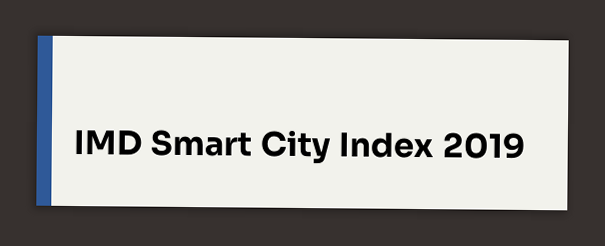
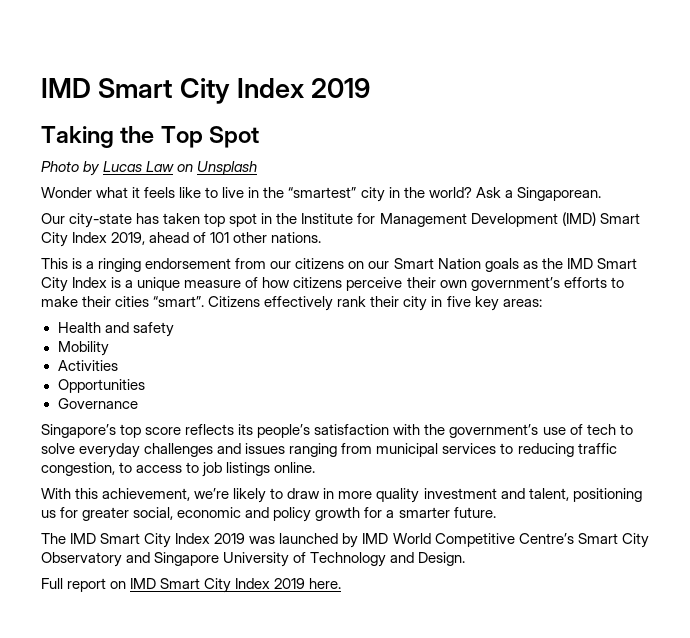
[73,129,526,165] IMD Smart City Index 2019 -> [41,78,371,104] [41,126,260,148] [41,161,258,176] [41,187,601,202] [41,212,640,228] [41,232,322,247] [41,258,637,272] [41,277,624,292] [41,296,542,311] [57,322,174,337] [57,341,109,356] [57,360,118,371] [57,379,145,393] [57,398,138,409] [41,424,633,438] [41,443,617,458] [41,462,316,477] [41,488,642,503] [41,507,496,522] [41,533,649,548] [41,552,466,567] [41,578,342,593] IMD Smart City Index 2019 // Taking the Top Spot // Photo by Lucas Law on Unsplash // Wonder what it feels like to live in the “smartest” city in the world? Ask a Singaporean. // Our city-state has taken top spot in the Institute for Management Development (IMD) Smart City Index 2019, ahead of 101 other nations. // This is a ringing endorsement from our citizens on our Smart Nation goals as the IMD Smart City Index is a unique measure of how citizens perceive their own government’s efforts to make their cities “smart”. Citizens effectively rank their city in five key areas: // Health and safety // Mobility // Activities // Opportunities // Governance // Singapore’s top score reflects its people’s satisfaction with the government’s use of tech to solve everyday challenges and issues ranging from municipal services to reducing traffic congestion, to access to job listings online. // With this achievement, we’re likely to draw in more quality investment and talent, positioning us for greater social, economic and policy growth for a smarter future. // The IMD Smart City Index 2019 was launched by IMD World Competitive Centre’s Smart City Observatory and Singapore University of Technology and Design. // Full report on IMD Smart City Index 2019 here.

